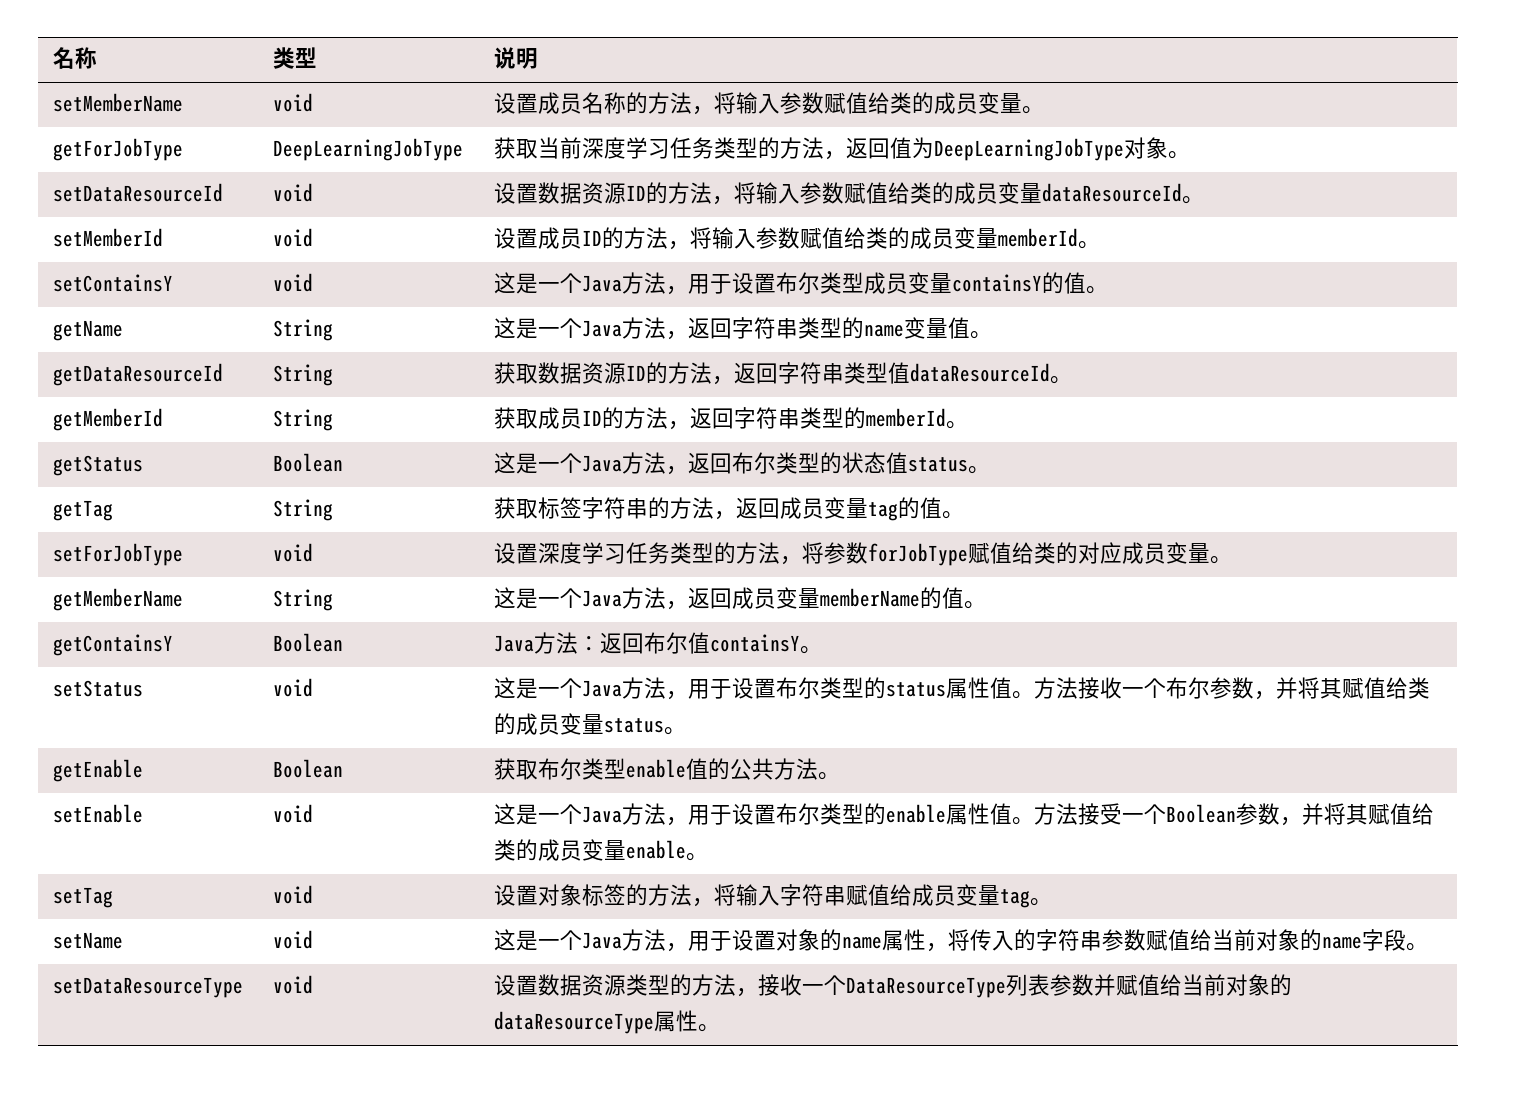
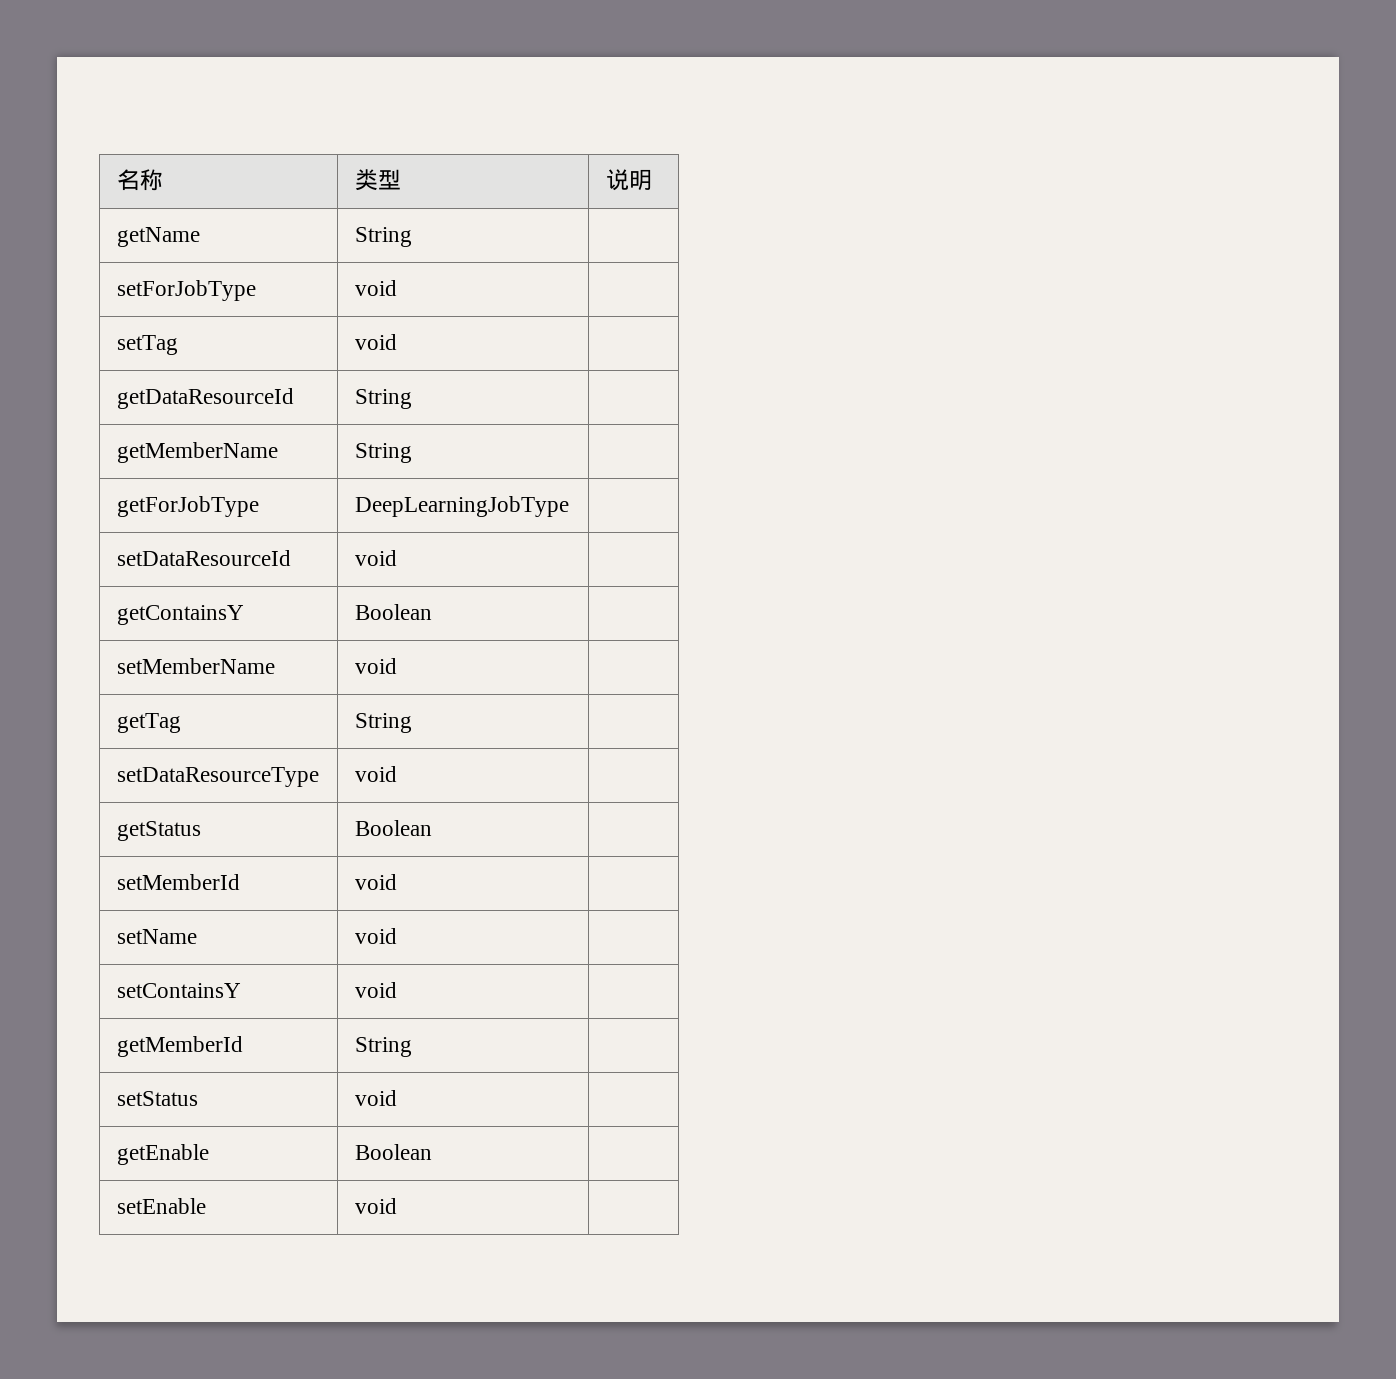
[52,93,183,112] [272,93,313,112] [493,92,1044,115] [52,138,183,161] [272,138,463,161] [493,137,1190,161] [52,183,223,202] [272,183,313,202] [493,182,1204,205] [52,228,163,247] [272,228,313,247] [493,227,1100,250] [52,274,173,292] [272,273,313,292] [493,272,1108,295] [52,320,123,341] [272,319,333,341] [493,317,992,340] [52,363,223,386] [272,364,333,386] [493,362,1072,385] [52,408,163,431] [272,409,333,431] [493,407,968,430] [52,455,143,476] [272,453,343,472] [493,452,990,475] [52,500,113,521] [272,499,333,521] [493,497,964,521] [52,543,183,566] [272,543,313,562] [493,542,1232,566] [52,588,183,611] [272,589,333,611] [493,587,986,610] [52,634,173,656] [272,633,343,652] [493,632,822,654] [52,680,143,697] [272,678,313,697] [493,677,1430,700] [493,713,686,735] [52,759,143,782] [272,759,343,778] [493,758,840,780] [52,804,143,823] [272,804,313,823] [493,803,1434,826] [493,839,708,861] [52,887,113,908] [272,885,313,904] [493,884,1052,908] [52,932,123,949] [272,930,313,949] [493,929,1428,952] [52,977,243,998] [272,975,313,994] [493,974,1292,998] [493,1010,720,1034] setMemberName | void | 设置成员名称的方法，将输入参数赋值给类的成员变量。 // getForJobType | DeepLearningJobType | 获取当前深度学习任务类型的方法，返回值为DeepLearningJobType对象。 // setDataResourceId | void | 设置数据资源ID的方法，将输入参数赋值给类的成员变量dataResourceId。 // setMemberId | void | 设置成员ID的方法，将输入参数赋值给类的成员变量memberId。 // setContainsY | void | 这是一个Java方法，用于设置布尔类型成员变量containsY的值。 // getName | String | 这是一个Java方法，返回字符串类型的name变量值。 // getDataResourceId | String | 获取数据资源ID的方法，返回字符串类型值dataResourceId。 // getMemberId | String | 获取成员ID的方法，返回字符串类型的memberId。 // getStatus | Boolean | 这是一个Java方法，返回布尔类型的状态值status。 // getTag | String | 获取标签字符串的方法，返回成员变量tag的值。 // setForJobType | void | 设置深度学习任务类型的方法，将参数forJobType赋值给类的对应成员变量。 // getMemberName | String | 这是一个Java方法，返回成员变量memberName的值。 // getContainsY | Boolean | Java方法：返回布尔值containsY。 // setStatus | void | 这是一个Java方法，用于设置布尔类型的status属性值。方法接收一个布尔参数，并将其赋值给类的成员变量status。 // getEnable | Boolean | 获取布尔类型enable值的公共方法。 // setEnable | void | 这是一个Java方法，用于设置布尔类型的enable属性值。方法接受一个Boolean参数，并将其赋值给类的成员变量enable。 // setTag | void | 设置对象标签的方法，将输入字符串赋值给成员变量tag。 // setName | void | 这是一个Java方法，用于设置对象的name属性，将传入的字符串参数赋值给当前对象的name字段。 // setDataResourceType | void | 设置数据资源类型的方法，接收一个DataResourceType列表参数并赋值给当前对象的dataResourceType属性。 -> [116,227,200,247] [354,227,412,247] [116,280,256,301] [354,280,397,296] [116,335,178,355] [354,334,397,350] [116,388,294,409] [354,389,412,409] [116,442,278,463] [354,443,412,463] [116,496,259,517] [354,496,569,517] [116,550,291,566] [354,550,397,566] [116,605,244,625] [354,604,432,620] [116,658,275,674] [354,658,397,674] [116,713,181,733] [354,713,412,733] [116,767,319,787] [354,766,397,782] [116,821,201,841] [354,820,432,836] [116,874,240,890] [354,874,397,890] [116,929,197,944] [354,928,397,944] [116,983,241,998] [354,982,397,998] [116,1036,243,1057] [354,1037,412,1057] [116,1091,198,1106] [354,1090,397,1106] [116,1144,209,1165] [354,1144,432,1160] [116,1198,206,1214] [354,1198,397,1214] getName | String | // setForJobType | void | // setTag | void | // getDataResourceId | String | // getMemberName | String | // getForJobType | DeepLearningJobType | // setDataResourceId | void | // getContainsY | Boolean | // setMemberName | void | // getTag | String | // setDataResourceType | void | // getStatus | Boolean | // setMemberId | void | // setName | void | // setContainsY | void | // getMemberId | String | // setStatus | void | // getEnable | Boolean | // setEnable | void |

